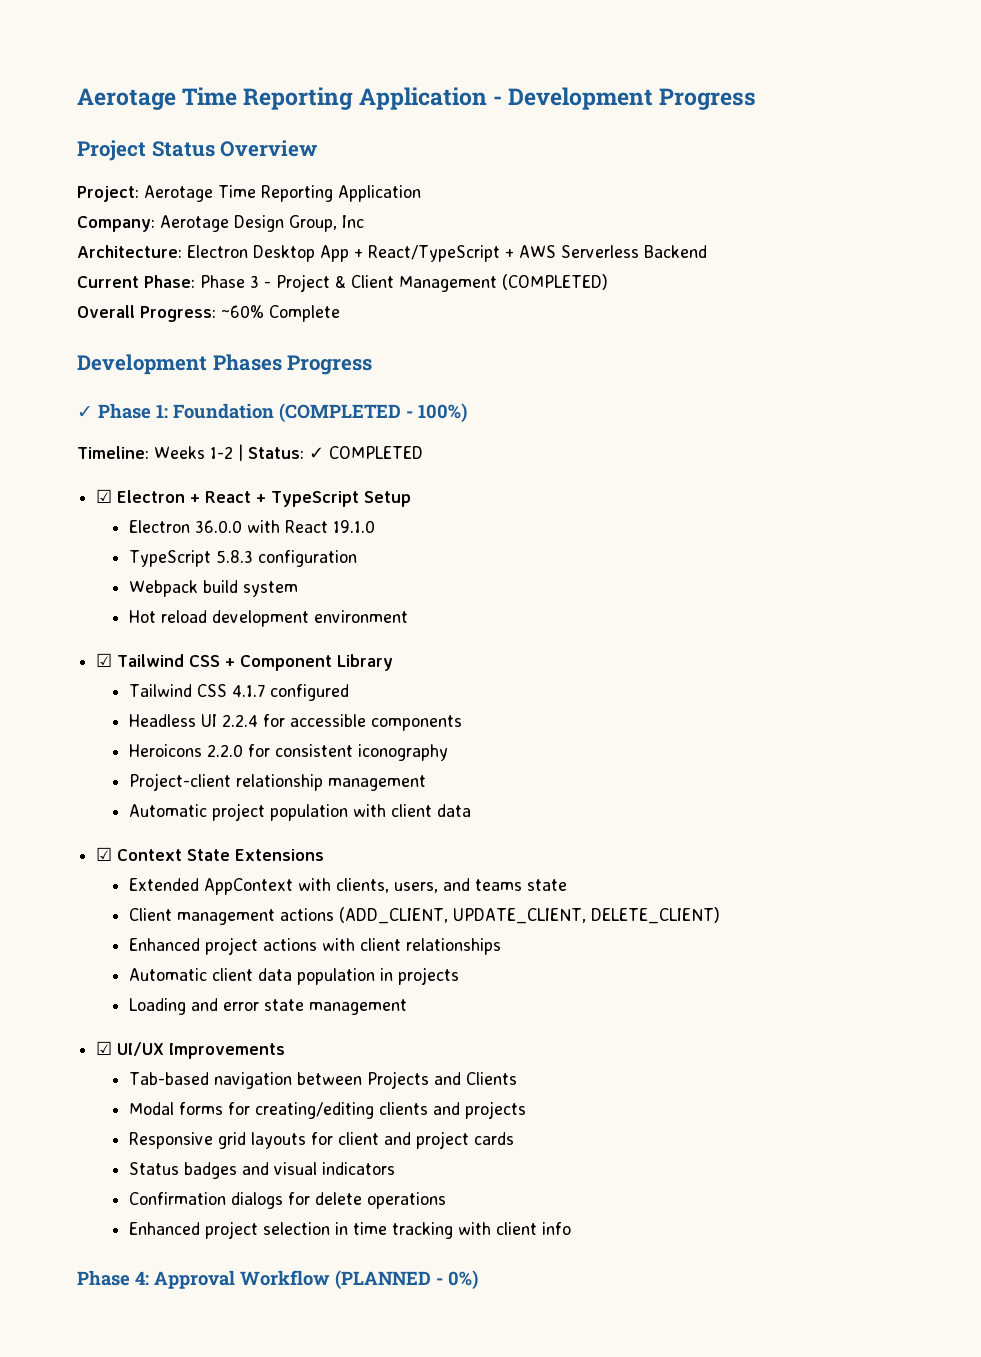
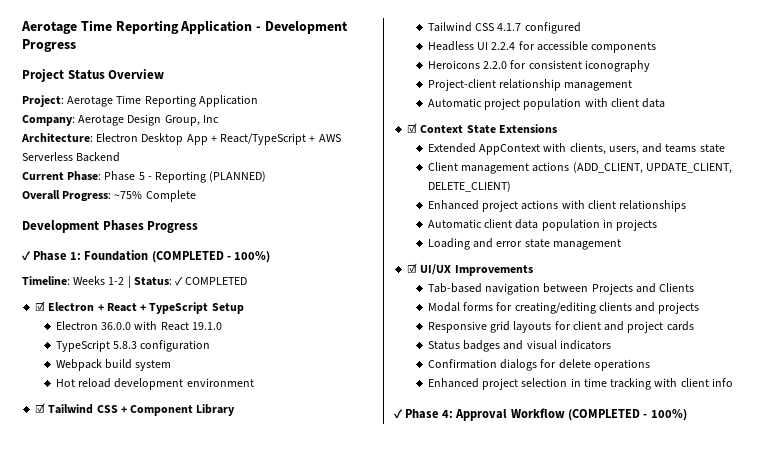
[250,274,608,292] 3 - Project & Client Management (COMPLETED) -> [138,171,267,183] 5 - Reporting (PLANNED)
[221,305,264,318] ~60% -> [114,191,143,199] ~75%
(571, 1228) none -> [394,409,403,418] ✓
[335,1270,478,1290] (PLANNED - 0%) -> [567,409,687,421] (COMPLETED - 100%)

